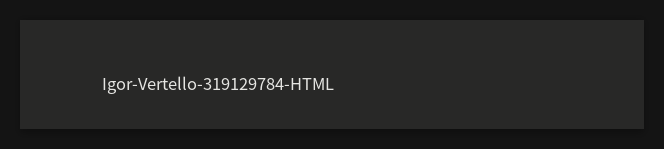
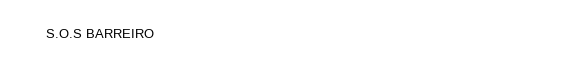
[102,76,334,94] Igor-Vertello-319129784-HTML -> [46,29,154,38] S.O.S BARREIRO

